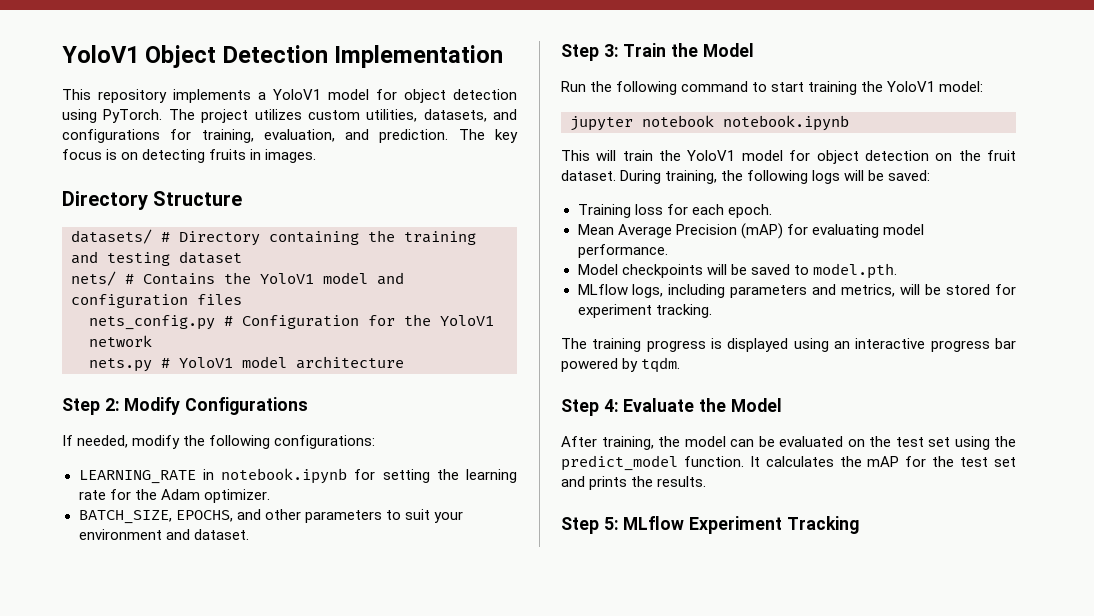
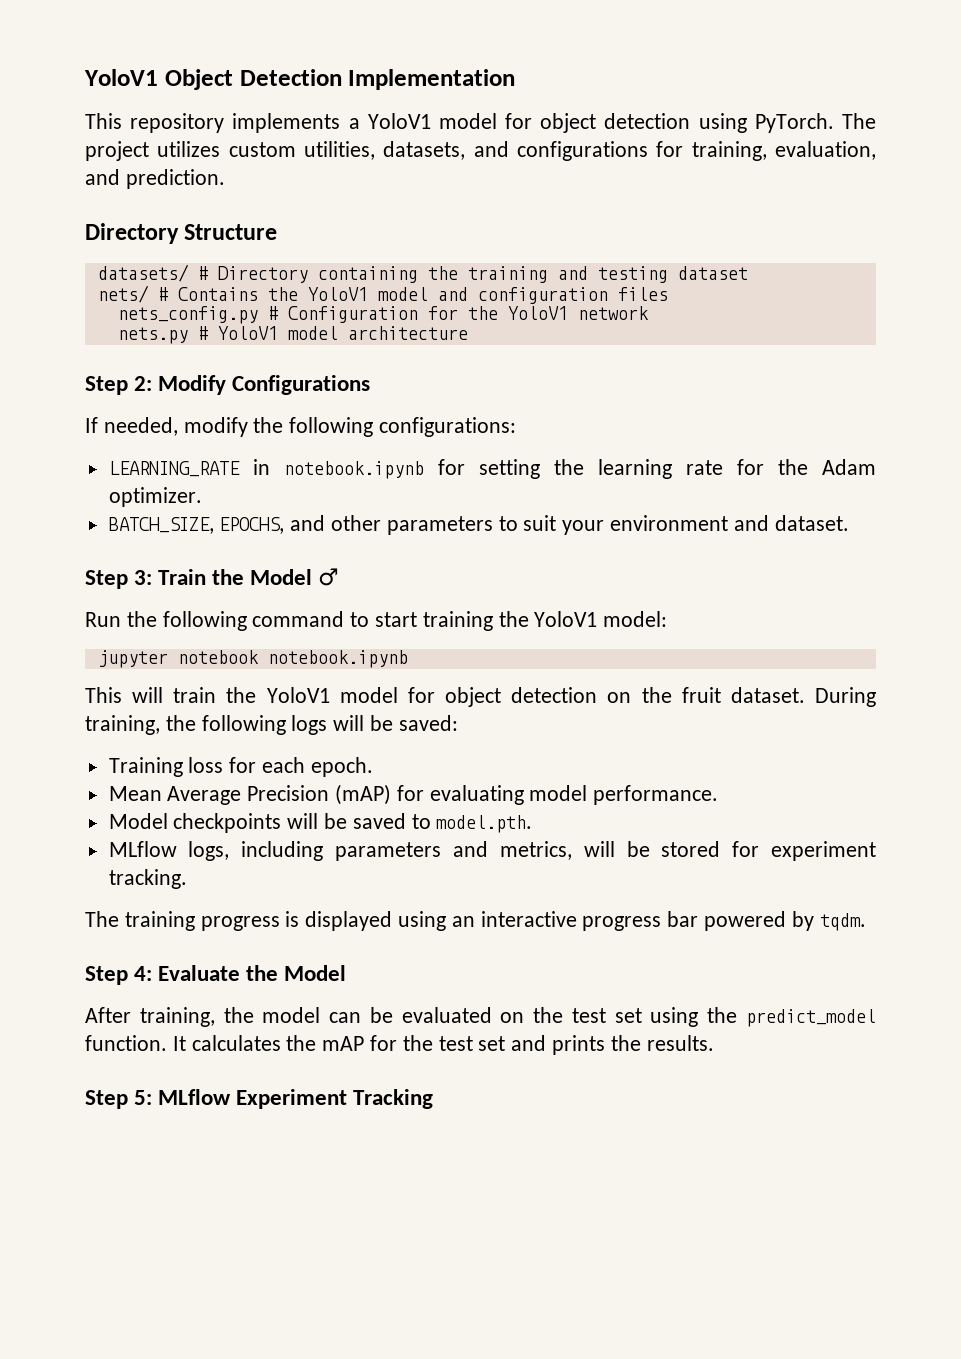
[458,129,518,143] [62,149,317,163] The key focus is on detecting fruits in images. -> (225, 179) none
(754, 50) none -> [318,568,340,586] ♂

